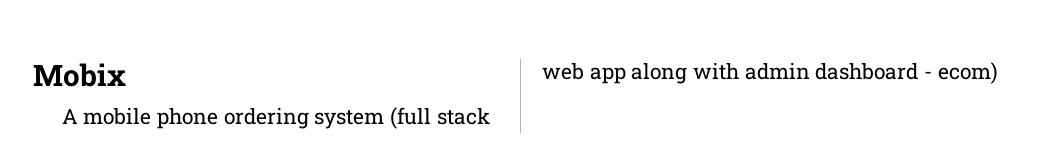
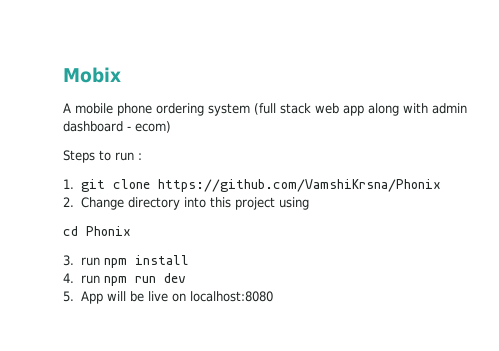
(998, 73) none -> [63,150,142,163] [63,179,441,192] [63,197,309,210] [63,226,131,236] [63,255,189,268] [63,273,186,286] [63,291,273,304] // Steps to run : // 1. git clone https://github.com/VamshiKrsna/Phonix // 2. Change directory into this project using // cd Phonix // 3. run npm install // 4. run npm run dev // 5. App will be live on localhost:8080

